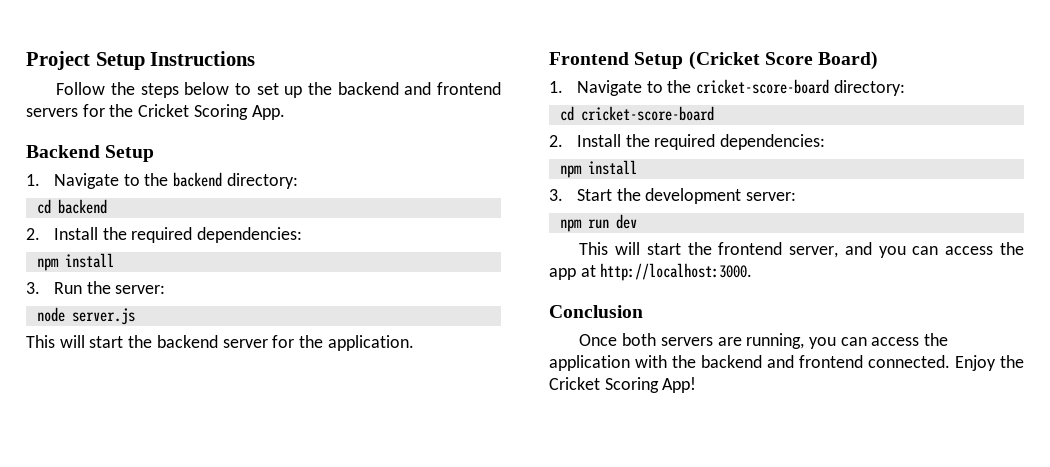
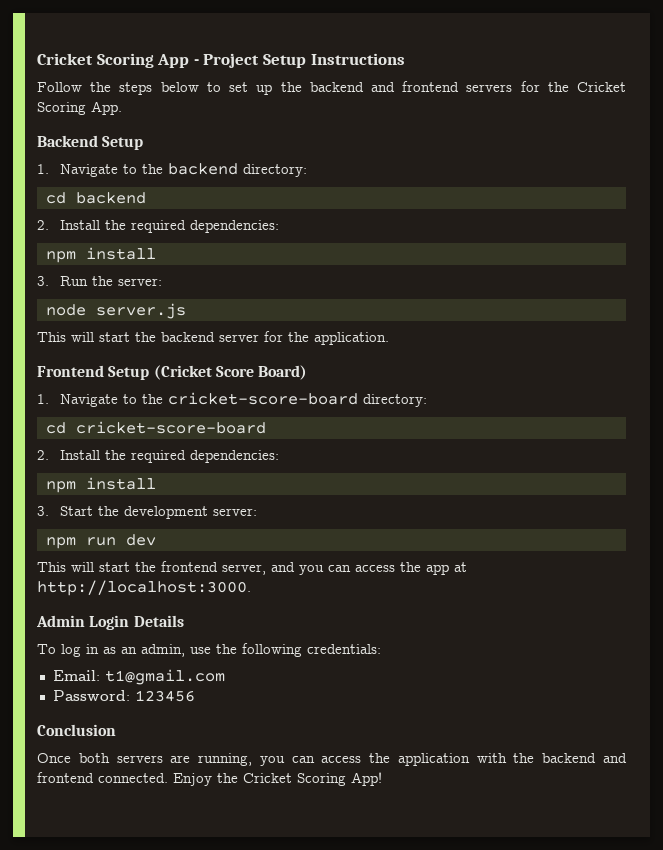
(26, 60) none -> [37,53,199,68] Cricket Scoring App -
(753, 272) none -> [36,615,184,630] [37,643,381,657] [52,669,225,685] [52,690,195,702] // Admin Login Details // To log in as an admin, use the following credentials: // Email: t1@gmail.com // Password: 123456

